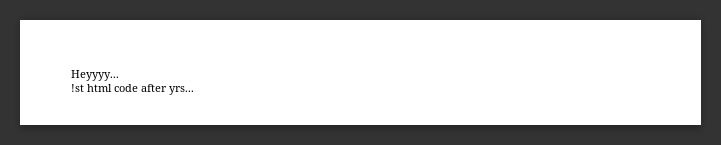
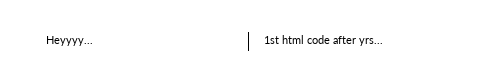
[71,84,84,92] !st -> [264,36,279,44] 1st

